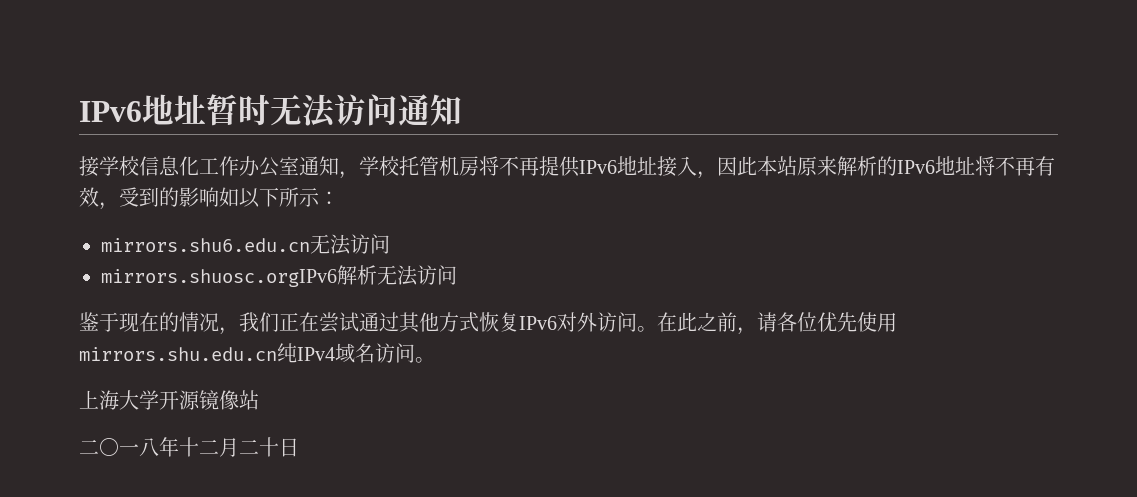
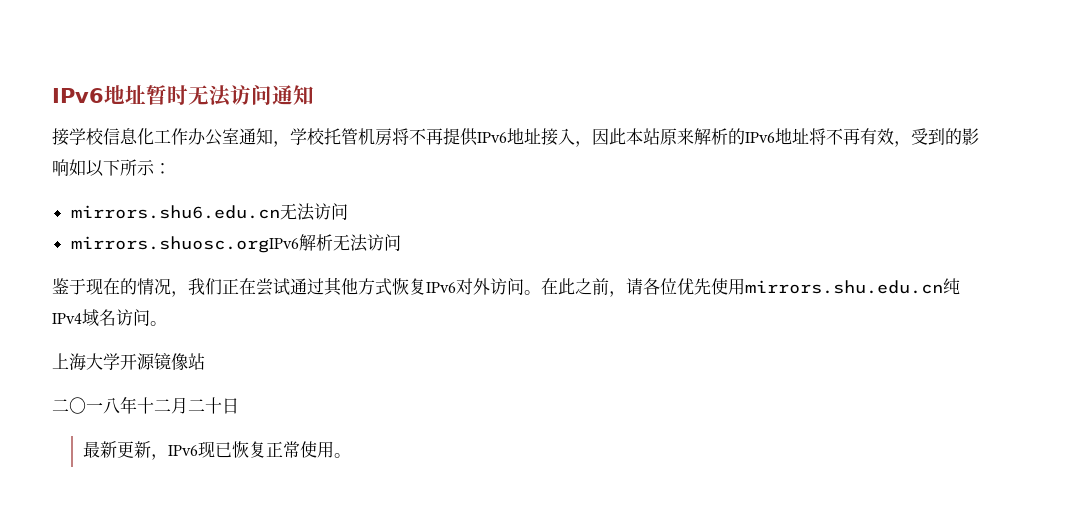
(299, 447) none -> [82,441,351,460] // 最新更新，IPv6现已恢复正常使用。

